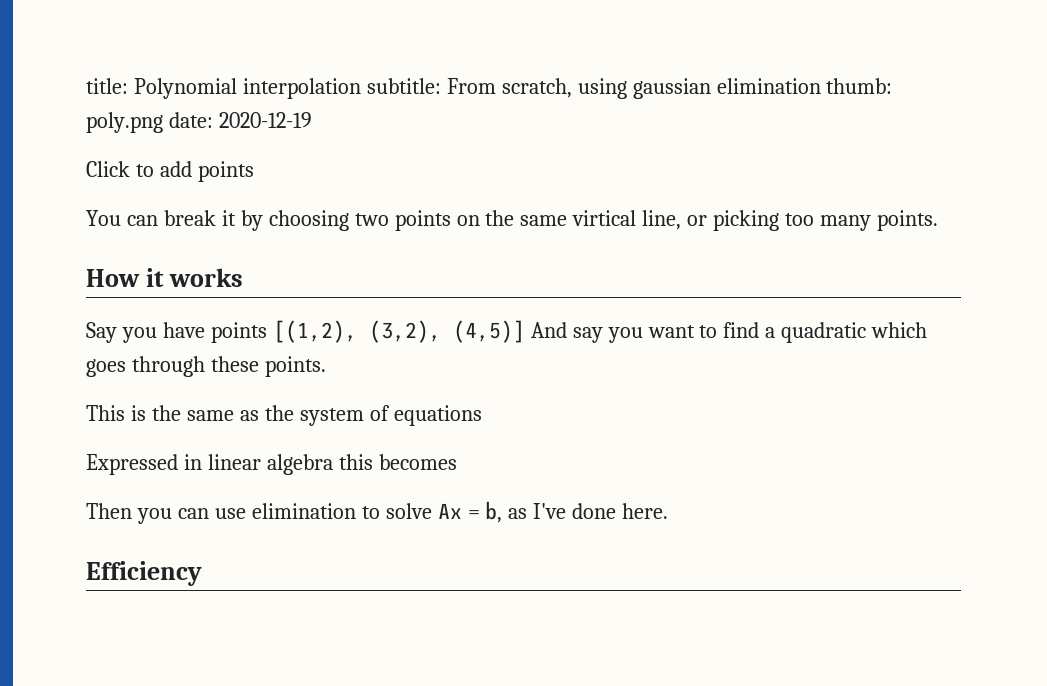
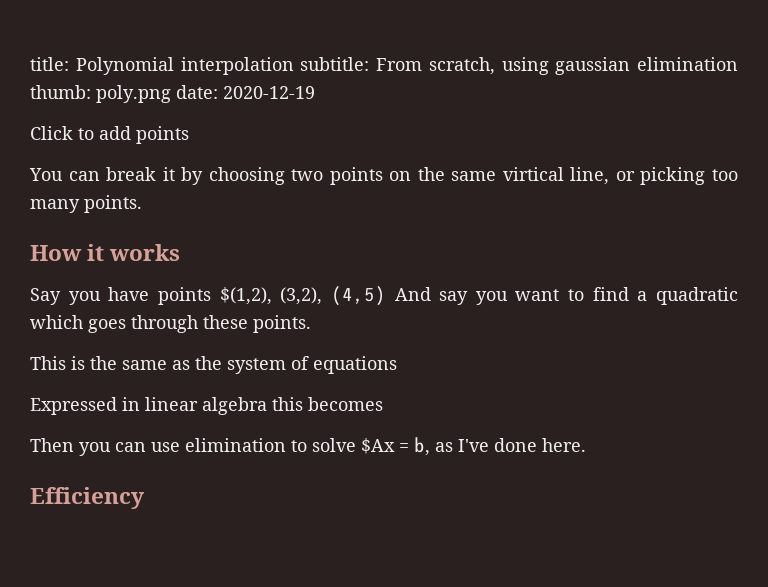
[272,320,525,343] [(1,2), (3,2), (4,5)] -> [219,286,386,306] $(1,2), (3,2), (4,5)
[437,503,462,519] Ax -> [361,438,395,454] $Ax

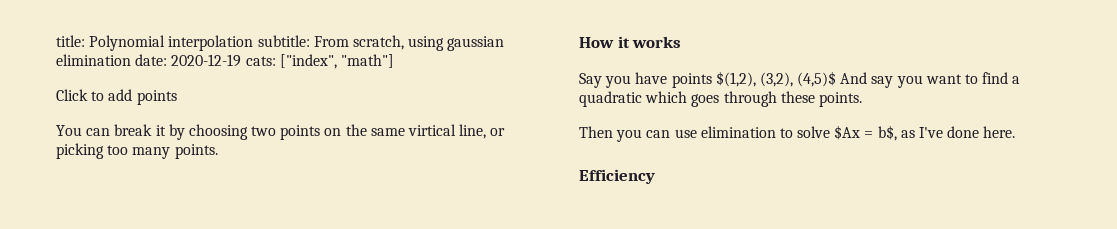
[30,85,171,103] thumb: poly.png -> (131, 60) none
(315, 92) none -> [245,54,394,69] cats: ["index", "math"]
[330,286,386,306] (4,5) -> [797,71,837,87] (4,5)$
[30,356,397,374] [30,397,383,415] // This is the same as the system of equations // Expressed in linear algebra this becomes -> (862, 99) none
[414,437,430,456] b, -> [877,125,897,141] b$,

